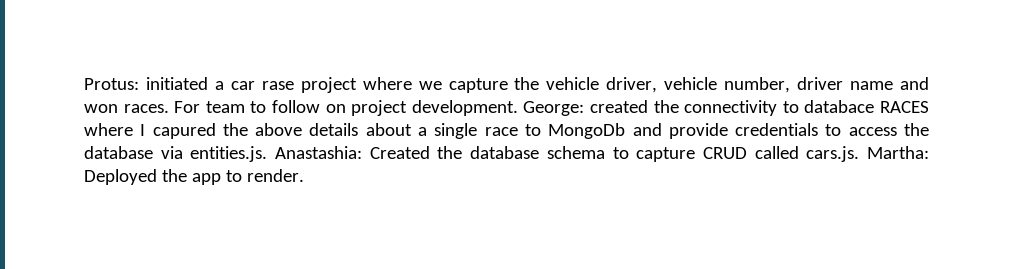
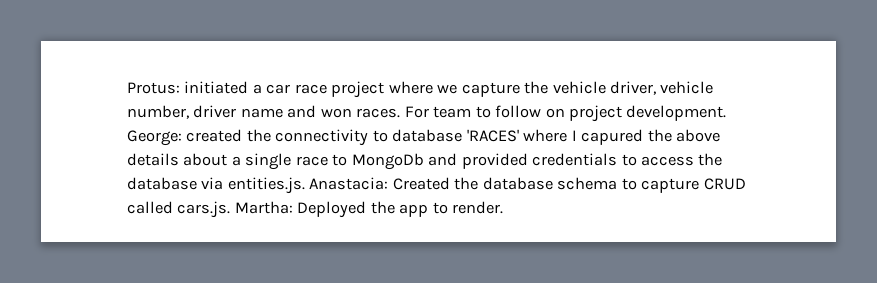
[261,81,294,90] rase -> [294,84,327,94] race
[804,100,930,113] databace RACES -> [392,129,519,142] database 'RACES'
[668,123,728,139] provide -> [461,153,528,169] provided
[275,146,363,159] Anastashia: -> [309,177,389,190] Anastacia:

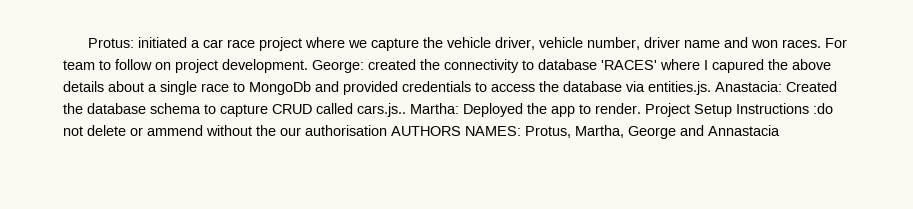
[177,201,231,218] cars.js. -> [357,103,406,117] cars.js..
(504, 207) none -> [645,103,833,117] [63,125,780,139] Project Setup Instructions :do not delete or ammend without the our authorisation AUTHORS NAMES: Protus, Martha, George and Annastacia

